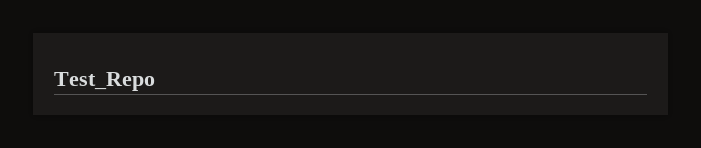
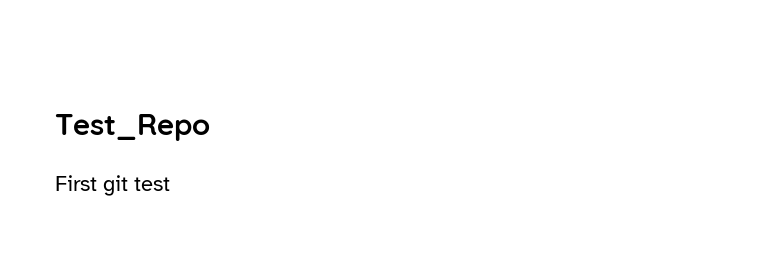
(155, 81) none -> [55,175,170,196] // First git test

